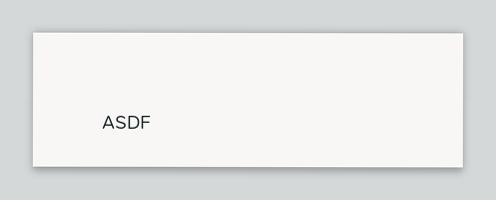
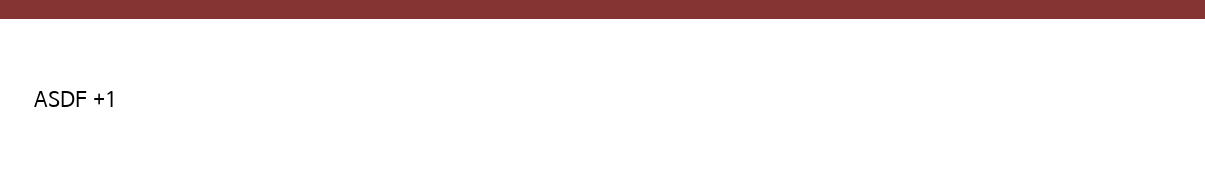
(151, 122) none -> [92,91,117,107] +1

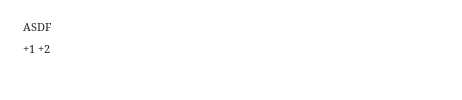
[92,91,117,107] +1 -> [23,45,50,53] // +1 +2

